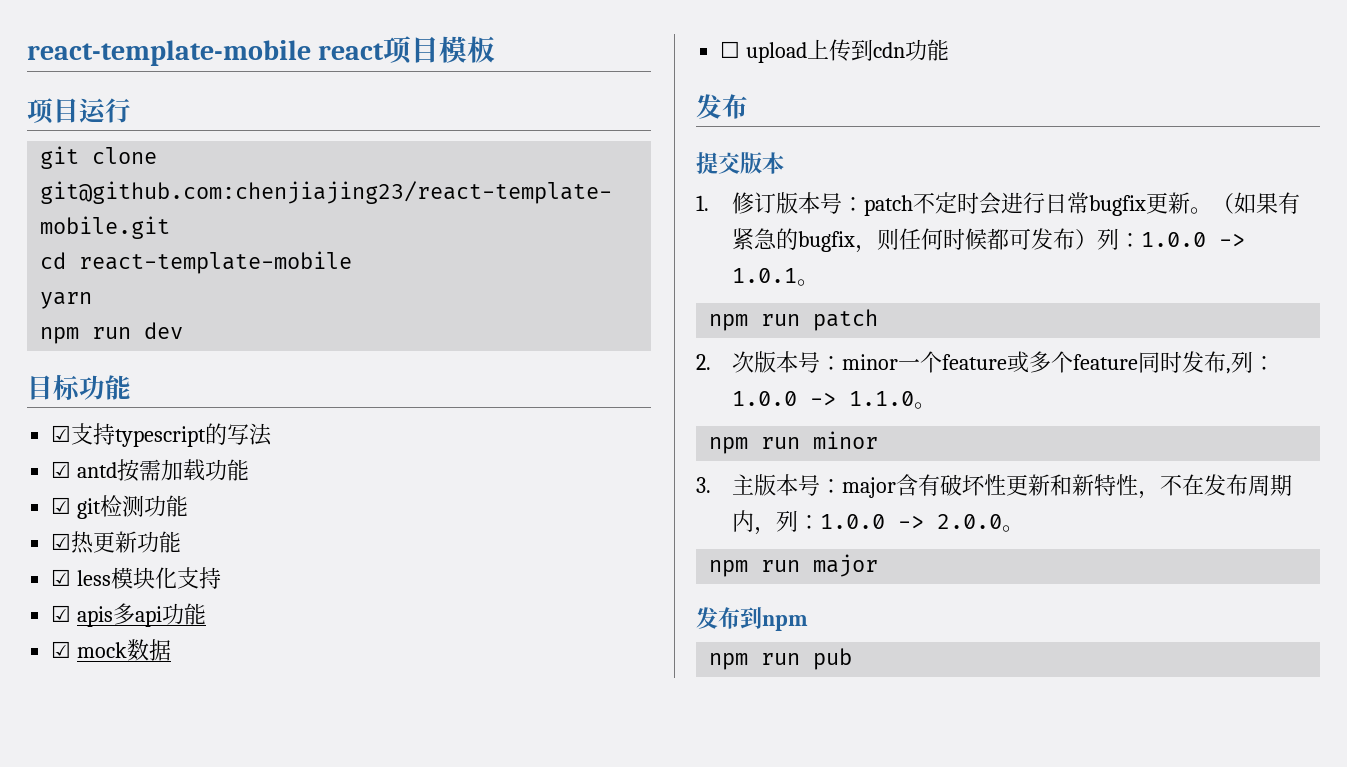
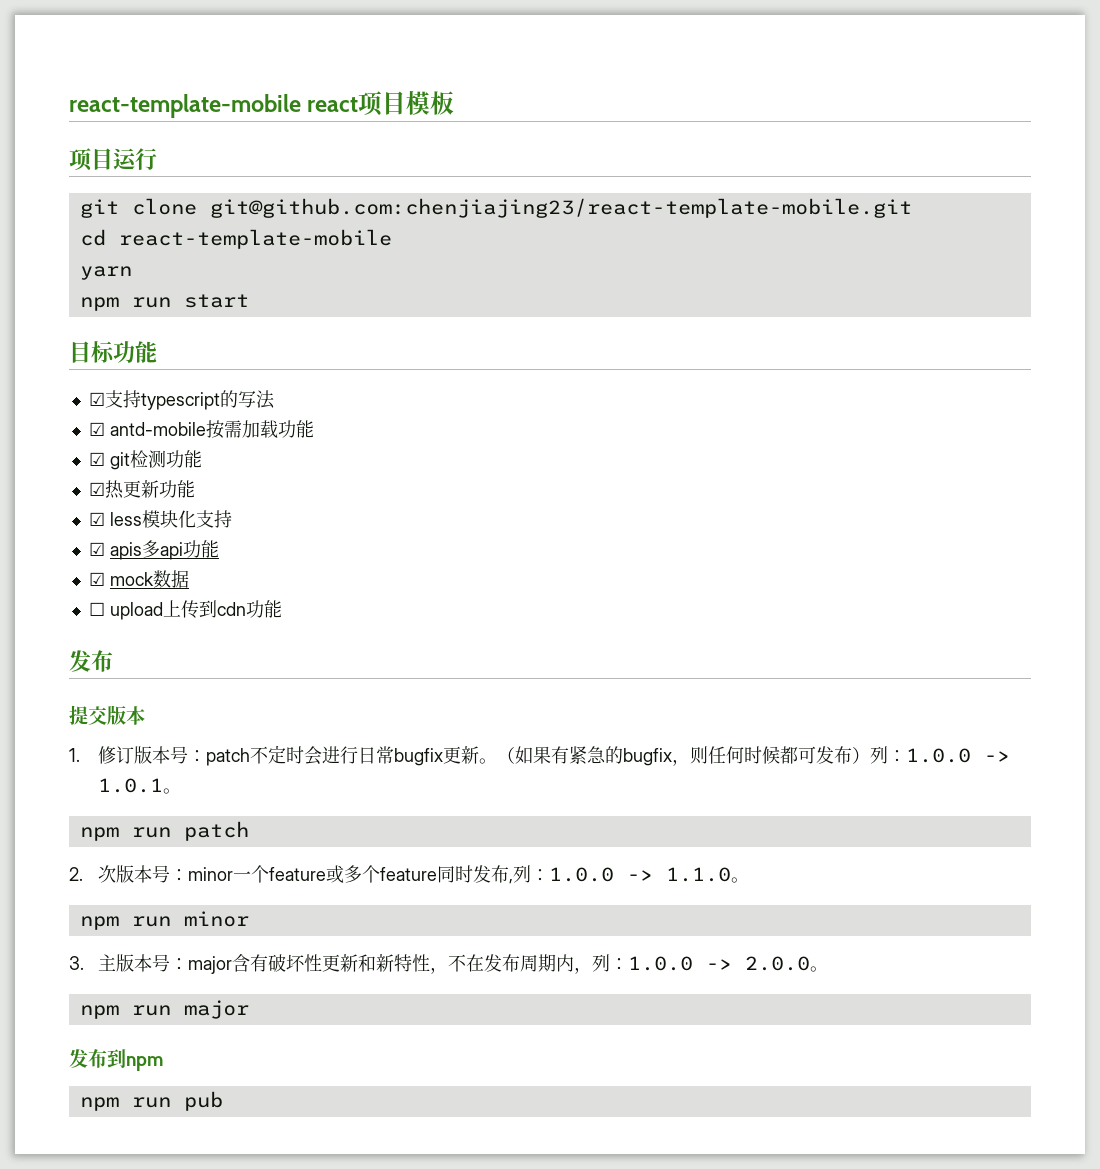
[144,322,184,339] dev -> [183,294,249,308] start
[77,462,118,478] antd -> [109,422,206,436] antd-mobile

